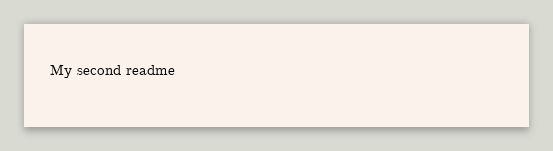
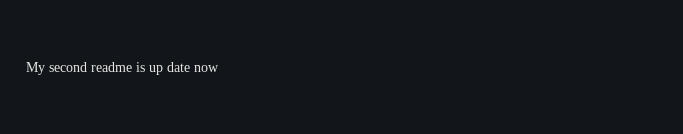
(175, 70) none -> [136,62,219,75] is up date now

